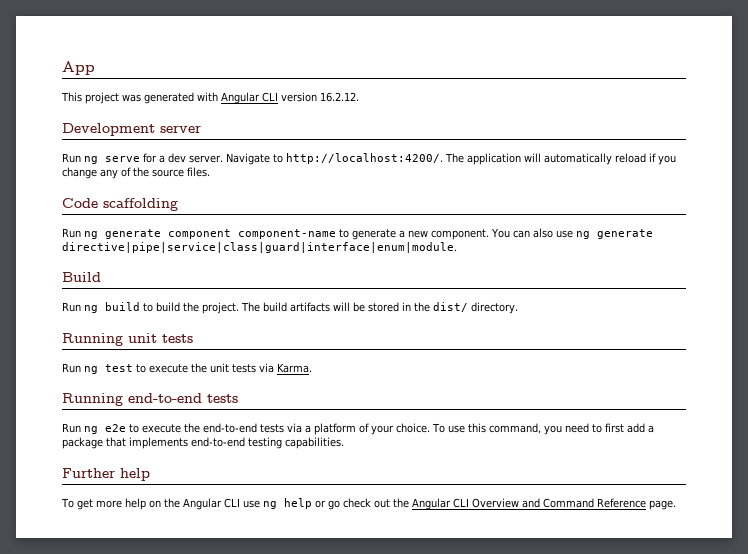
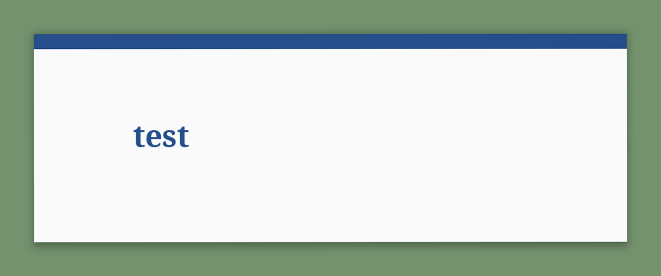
[62,61,95,75] [61,92,359,104] [62,123,201,136] [62,153,676,165] [62,167,210,179] [62,198,178,211] [62,228,653,240] [62,242,457,253] [62,272,101,282] [62,302,518,314] [62,333,193,346] [62,363,312,374] [62,393,238,406] [62,423,654,435] [62,437,344,449] [62,468,150,481] [61,498,676,510] App // This project was generated with Angular CLI version 16.2.12. // Development server // Run ng serve for a dev server. Navigate to http://localhost:4200/. The application will automatically reload if you change any of the source files. // Code scaffolding // Run ng generate component component-name to generate a new component. You can also use ng generate directive|pipe|service|class|guard|interface|enum|module. // Build // Run ng build to build the project. The build artifacts will be stored in the dist/ directory. // Running unit tests // Run ng test to execute the unit tests via Karma. // Running end-to-end tests // Run ng e2e to execute the end-to-end tests via a platform of your choice. To use this command, you need to first add a package that implements end-to-end testing capabilities. // Further help // To get more help on the Angular CLI use ng help or go check out the Angular CLI Overview and Command Reference page. -> [132,126,190,148] test

